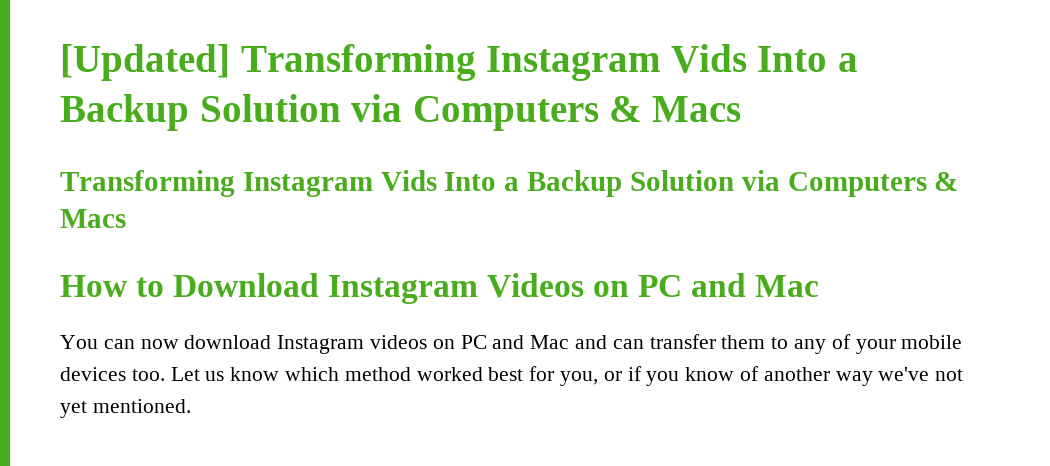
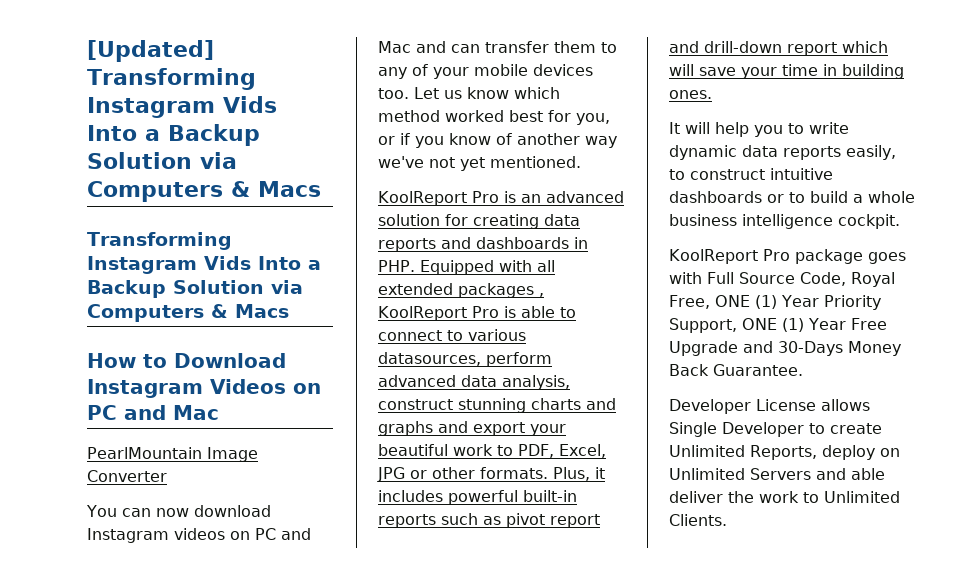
(820, 286) none -> [87,447,258,462] [87,470,167,482] // PearlMountain Image Converter
(191, 406) none -> [378,191,624,206] [378,214,580,229] [378,237,588,252] [378,260,555,275] [378,283,544,298] [378,306,576,321] [378,329,526,341] [378,352,552,367] [378,375,570,390] [378,398,616,413] [378,421,566,436] [378,444,606,458] [377,467,605,482] [378,490,577,505] [378,513,600,528] [669,41,888,56] [669,64,904,79] [669,90,712,99] [669,122,849,137] [669,145,896,160] [669,168,833,180] [669,191,915,203] [669,214,900,229] [669,249,906,264] [669,272,895,287] [669,295,881,310] [669,318,887,333] [669,341,901,356] [669,364,803,376] [669,399,870,414] [669,422,882,437] [669,445,900,460] [669,468,885,480] [669,491,900,503] [669,514,727,526] // KoolReport Pro is an advanced solution for creating data reports and dashboards in PHP. Equipped with all extended packages , KoolReport Pro is able to connect to various datasources, perform advanced data analysis, construct stunning charts and graphs and export your beautiful work to PDF, Excel, JPG or other formats. Plus, it includes powerful built-in reports such as pivot report and drill-down report which will save your time in building ones. // It will help you to write dynamic data reports easily, to construct intuitive dashboards or to build a whole business intelligence cockpit. // KoolReport Pro package goes with Full Source Code, Royal Free, ONE (1) Year Priority Support, ONE (1) Year Free Upgrade and 30-Days Money Back Guarantee. // Developer License allows Single Developer to create Unlimited Reports, deploy on Unlimited Servers and able deliver the work to Unlimited Clients.

